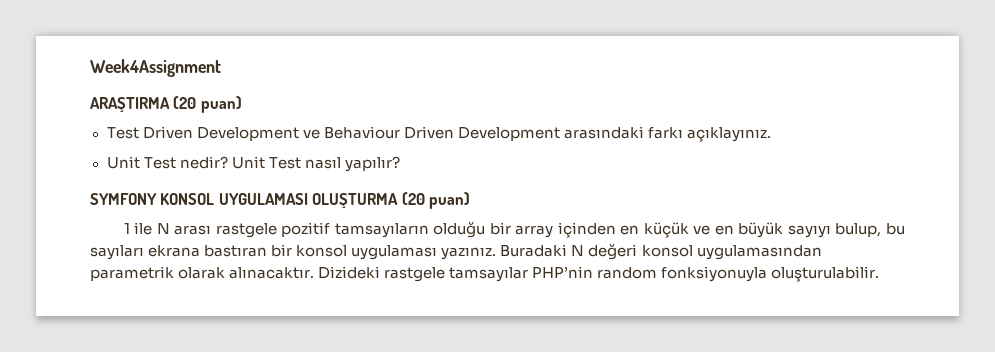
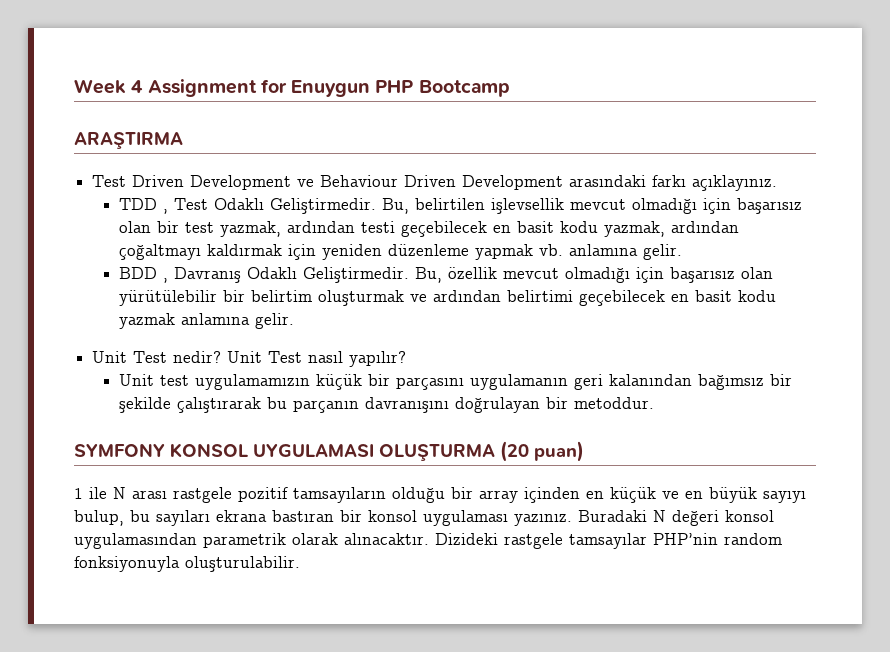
[90,59,221,77] Week4Assignment -> [74,79,510,97] Week 4 Assignment for Enuygun PHP Bootcamp
[173,96,242,113] (20 puan) -> (183, 140) none
(771, 134) none -> [118,198,802,214] [118,221,739,237] [118,244,682,260] [118,267,773,283] [118,290,776,306] [118,313,294,329] // TDD , Test Odaklı Geliştirmedir. Bu, belirtilen işlevsellik mevcut olmadığı için başarısız olan bir test yazmak, ardından testi geçebilecek en basit kodu yazmak, ardından çoğaltmayı kaldırmak için yeniden düzenleme yapmak vb. anlamına gelir. // BDD , Davranış Odaklı Geliştirmedir. Bu, özellik mevcut olmadığı için başarısız olan yürütülebilir bir belirtim oluşturmak ve ardından belirtimi geçebilecek en basit kodu yazmak anlamına gelir.
(400, 164) none -> [118,374,792,390] [118,397,654,413] // Unit test uygulamamızın küçük bir parçasını uygulamanın geri kalanından bağımsız bir şekilde çalıştırarak bu parçanın davranışını doğrulayan bir metoddur.

